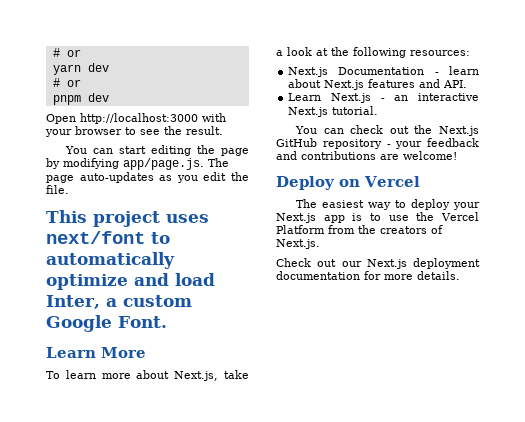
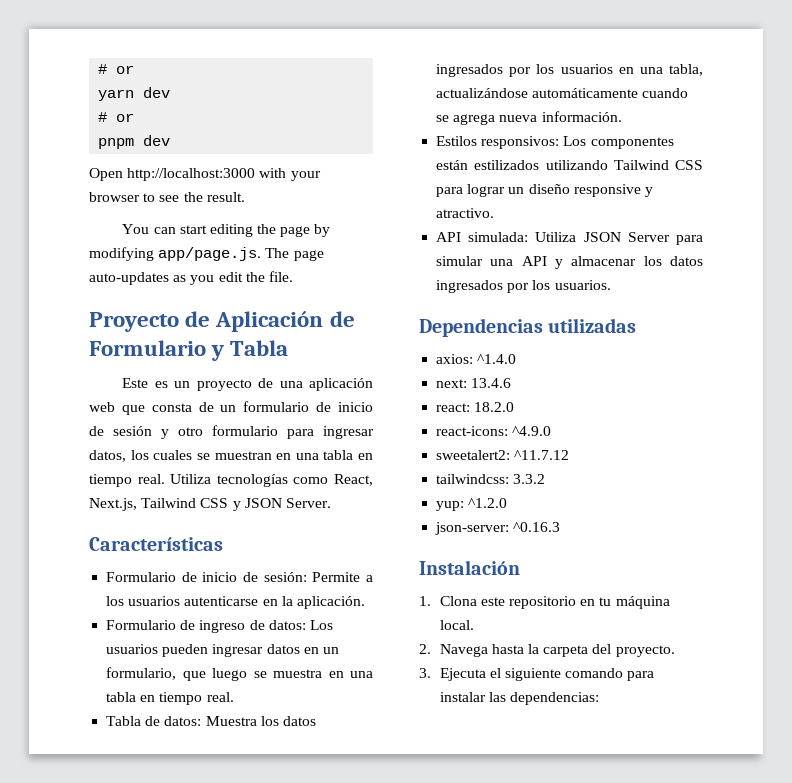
[46,210,209,227] [46,231,170,244] [46,252,175,269] [46,273,215,290] [46,295,192,309] [46,315,167,332] [46,347,146,358] [46,370,249,381] [276,47,470,58] [288,66,479,77] [288,79,468,90] [288,93,479,103] [288,106,379,117] [295,125,479,136] [276,138,479,149] [276,151,457,160] [276,176,420,190] [296,199,480,210] [276,212,479,223] [276,225,443,234] [276,239,320,249] [276,258,480,269] [276,271,460,280] This project uses next/font to automatically optimize and load Inter, a custom Google Font. // Learn More // To learn more about Next.js, take a look at the following resources: // Next.js Documentation - learn about Next.js features and API. // Learn Next.js - an interactive Next.js tutorial. // You can check out the Next.js GitHub repository - your feedback and contributions are welcome! // Deploy on Vercel // The easiest way to deploy your Next.js app is to use the Vercel Platform from the creators of Next.js. // Check out our Next.js deployment documentation for more details. -> [89,311,355,332] [89,340,289,361] [122,378,373,391] [89,401,373,415] [89,425,374,439] [89,450,373,462] [89,474,373,487] [89,498,331,511] [89,537,223,551] [106,572,373,582] [106,596,365,609] [106,620,333,633] [106,644,339,657] [106,667,373,681] [106,692,234,705] [106,716,316,726] [436,64,703,77] [436,88,689,98] [436,111,622,125] [436,136,674,149] [436,160,703,170] [436,184,653,197] [436,208,495,218] [436,232,703,245] [436,256,703,269] [436,280,611,293] [419,318,637,337] [436,354,517,364] [436,378,512,388] [436,402,515,412] [436,426,552,436] [436,450,570,460] [436,474,546,484] [436,498,508,511] [435,522,561,535] [419,560,520,575] [419,596,670,609] [439,620,474,630] [419,644,675,657] [419,668,655,681] [439,692,599,705] Proyecto de Aplicación de Formulario y Tabla // Este es un proyecto de una aplicación web que consta de un formulario de inicio de sesión y otro formulario para ingresar datos, los cuales se muestran en una tabla en tiempo real. Utiliza tecnologías como React, Next.js, Tailwind CSS y JSON Server. // Características // Formulario de inicio de sesión: Permite a los usuarios autenticarse en la aplicación. // Formulario de ingreso de datos: Los usuarios pueden ingresar datos en un formulario, que luego se muestra en una tabla en tiempo real. // Tabla de datos: Muestra los datos ingresados por los usuarios en una tabla, actualizándose automáticamente cuando se agrega nueva información. // Estilos responsivos: Los componentes están estilizados utilizando Tailwind CSS para lograr un diseño responsive y atractivo. // API simulada: Utiliza JSON Server para simular una API y almacenar los datos ingresados por los usuarios. // Dependencias utilizadas // axios: ^1.4.0 // next: 13.4.6 // react: 18.2.0 // react-icons: ^4.9.0 // sweetalert2: ^11.7.12 // tailwindcss: 3.3.2 // yup: ^1.2.0 // json-server: ^0.16.3 // Instalación // 1. Clona este repositorio en tu máquina local. // 2. Navega hasta la carpeta del proyecto. // 3. Ejecuta el siguiente comando para instalar las dependencias:

